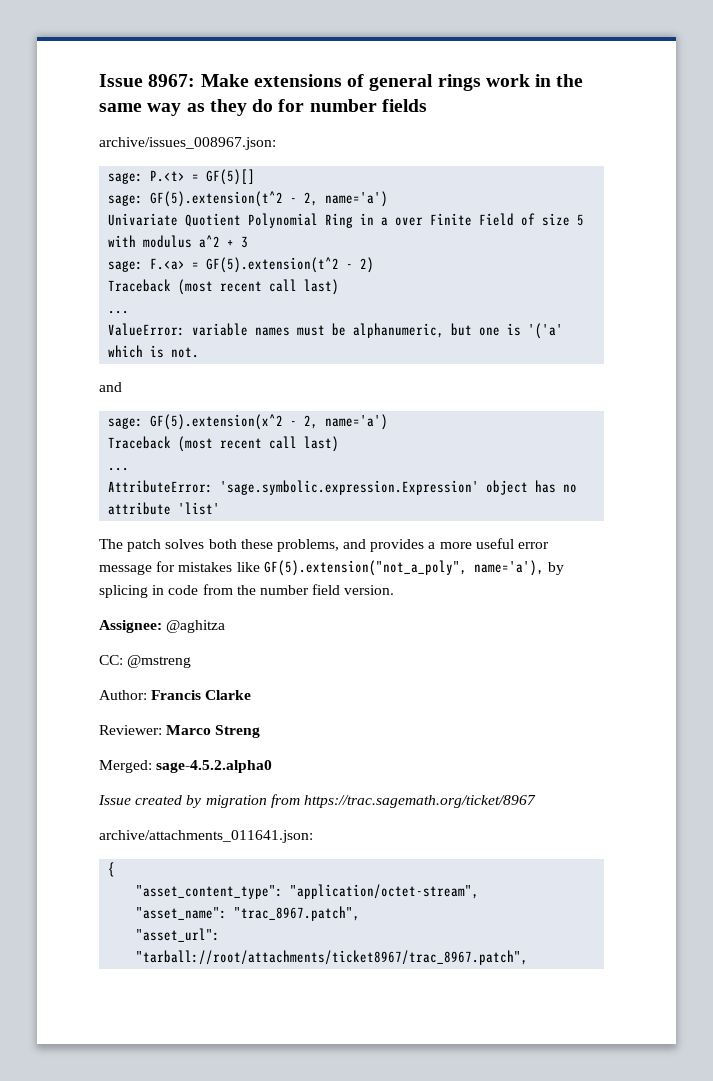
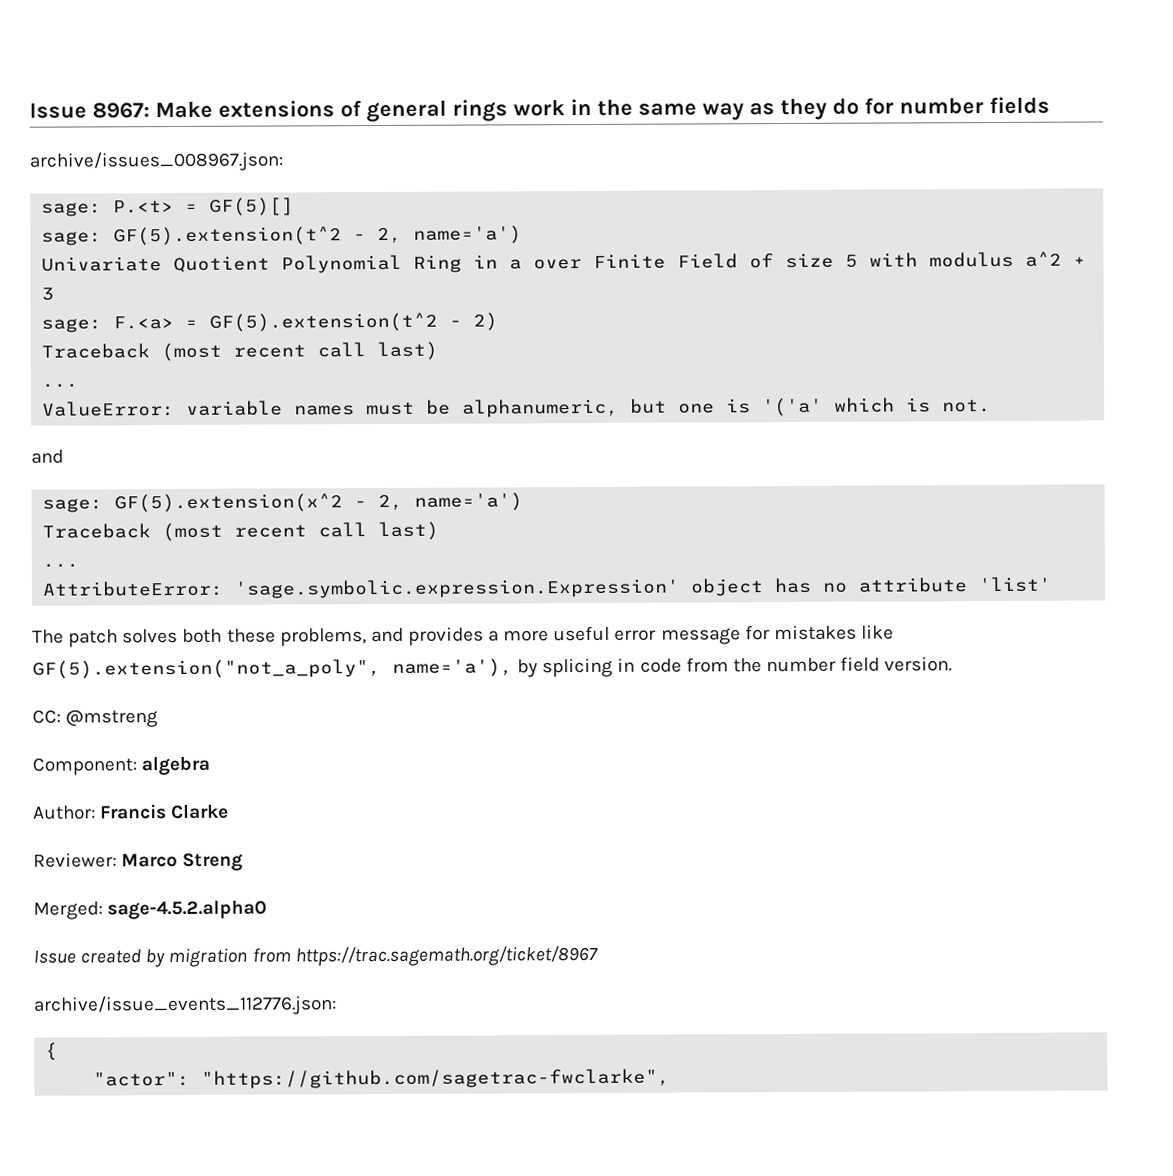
[99,620,226,633] // Assignee: @aghitza -> (953, 664) none
(192, 661) none -> [32,755,211,776] // Component: algebra
[99,830,313,843] archive/attachments_011641.json: -> [33,995,337,1016] archive/issue_events_112776.json:
[136,884,480,899] [136,906,361,921] [136,928,221,942] [136,950,529,965] "asset_content_type": "application/octet-stream", // "asset_name": "trac_8967.patch", // "asset_url": "tarball://root/attachments/ticket8967/trac_8967.patch", -> [93,1068,671,1089] "actor": "https://github.com/sagetrac-fwclarke",

